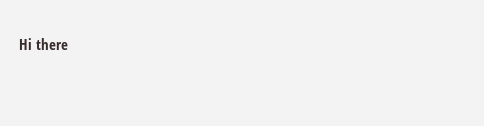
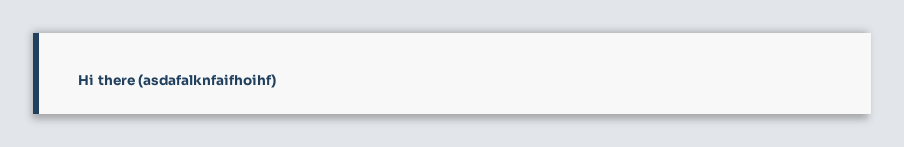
(69, 44) none -> [138,74,277,88] (asdafalknfaifhoihf)

